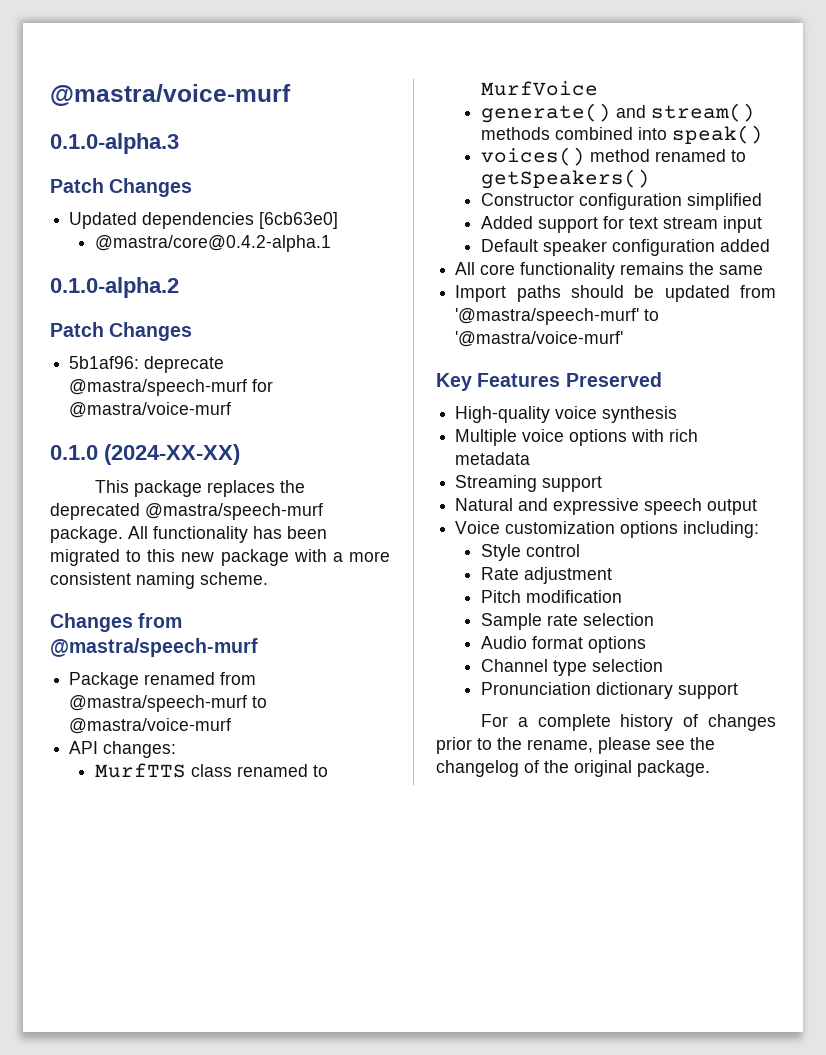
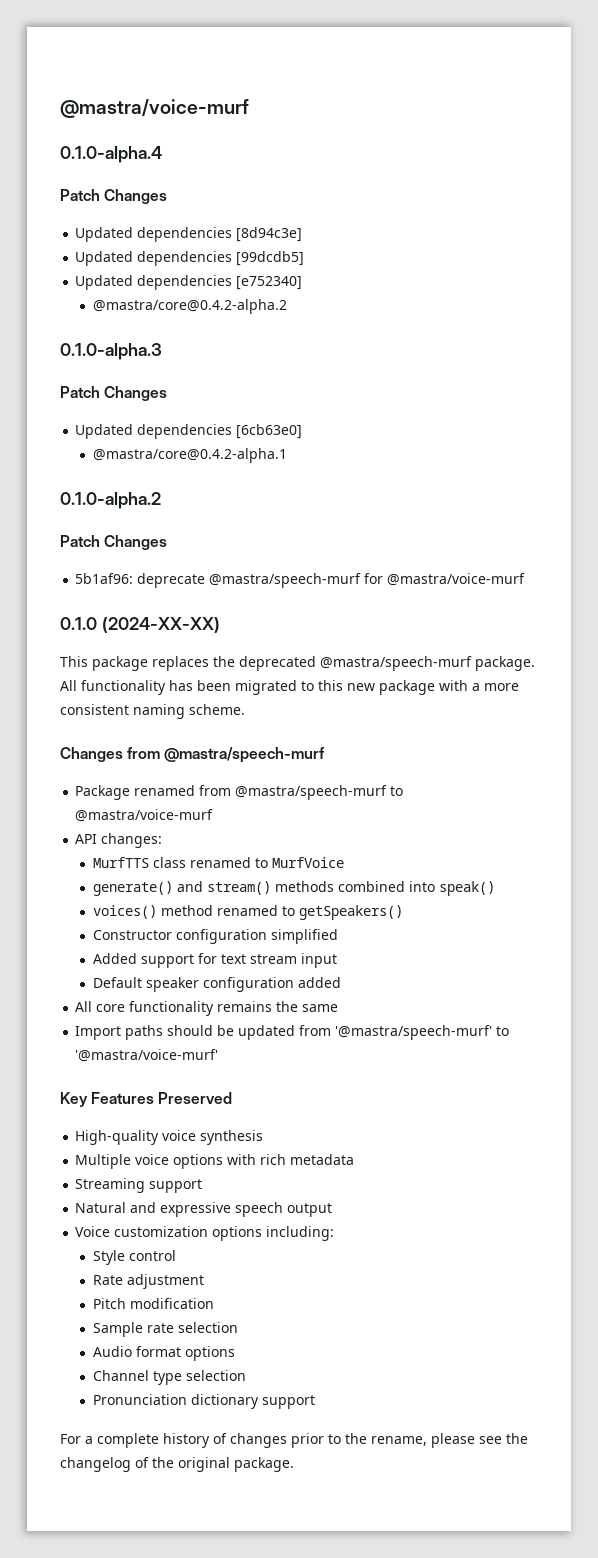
[50,84,291,106] @mastra/voice-murf -> [60,99,249,118] [60,146,162,163] [60,189,168,204] [75,227,303,242] [75,251,305,266] [75,275,303,290] [92,299,287,314] @mastra/voice-murf // 0.1.0-alpha.4 // Patch Changes // Updated dependencies [8d94c3e] // Updated dependencies [99dcdb5] // Updated dependencies [e752340] // @mastra/core@0.4.2-alpha.2

